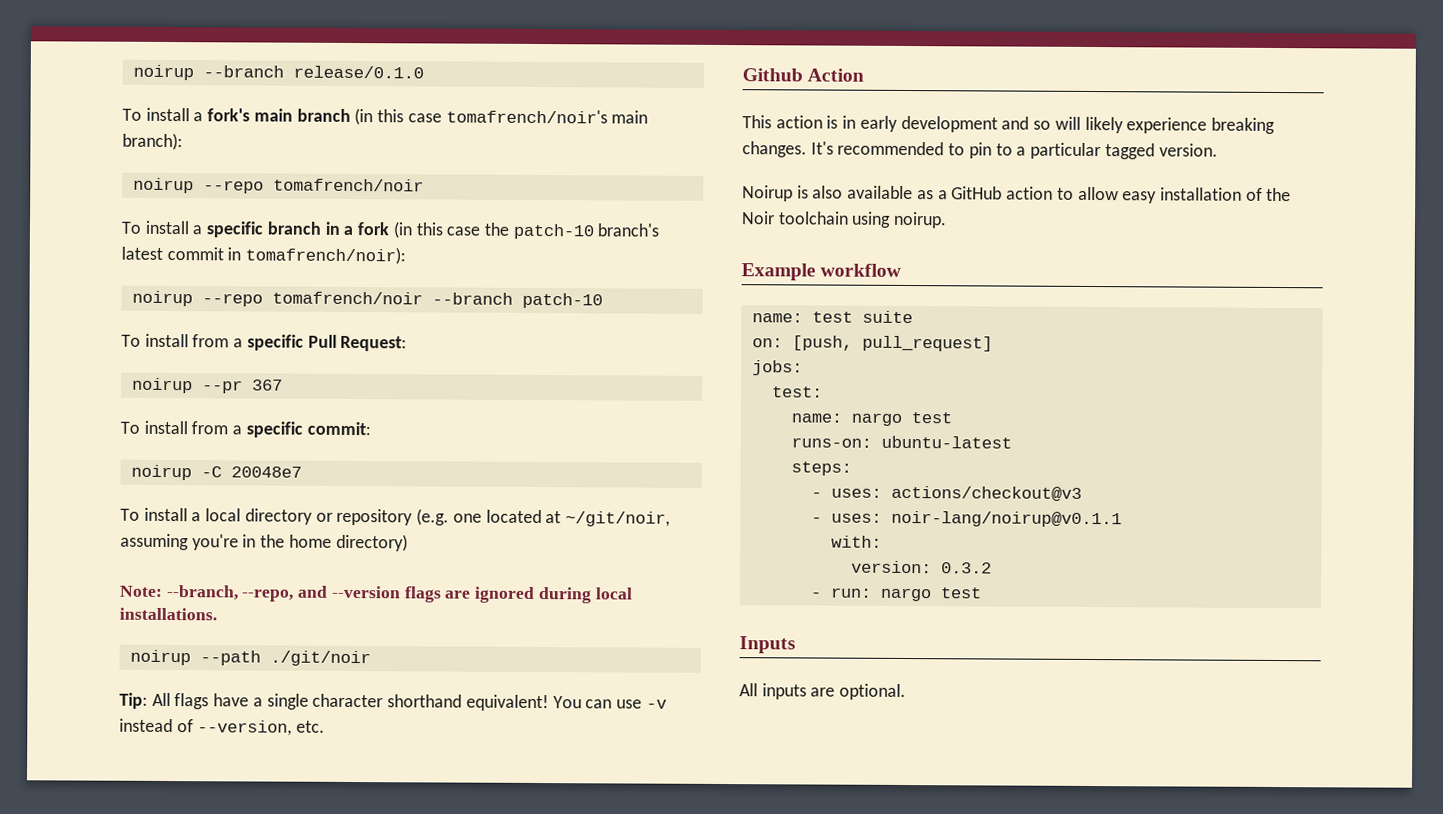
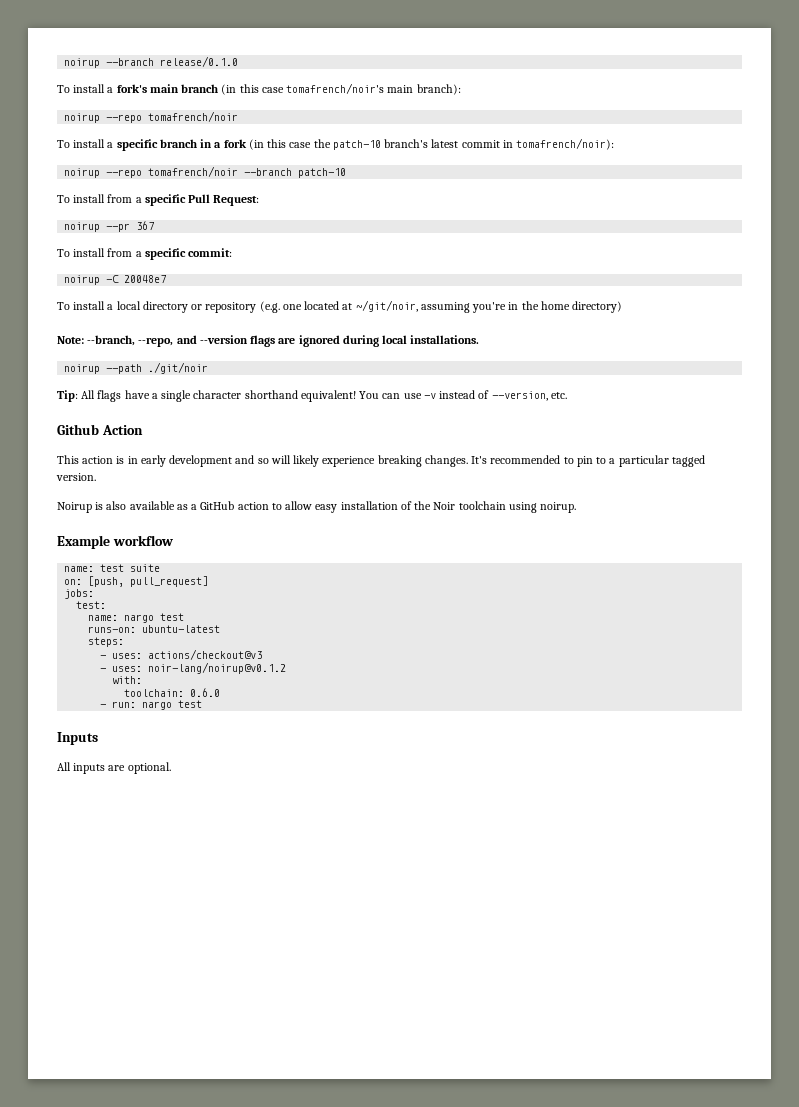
[890,510,1122,528] noir-lang/noirup@v0.1.1 -> [148,662,287,674] noir-lang/noirup@v0.1.2
[850,560,992,574] version: 0.3.2 -> [124,688,221,697] toolchain: 0.6.0

